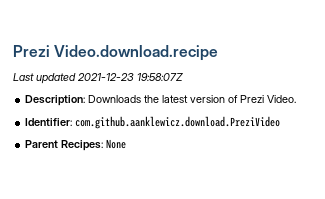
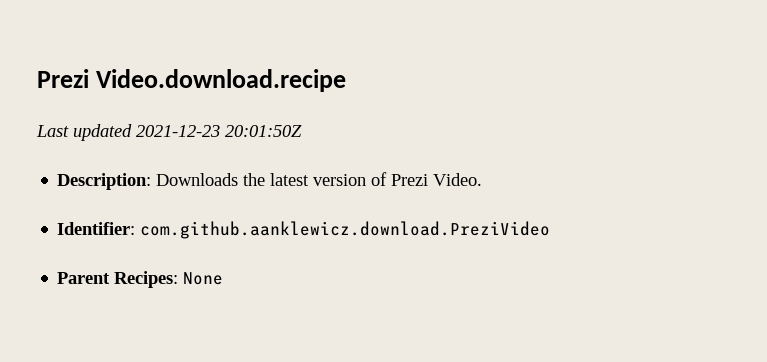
[137,73,183,81] 19:58:07Z -> [225,125,302,137] 20:01:50Z

